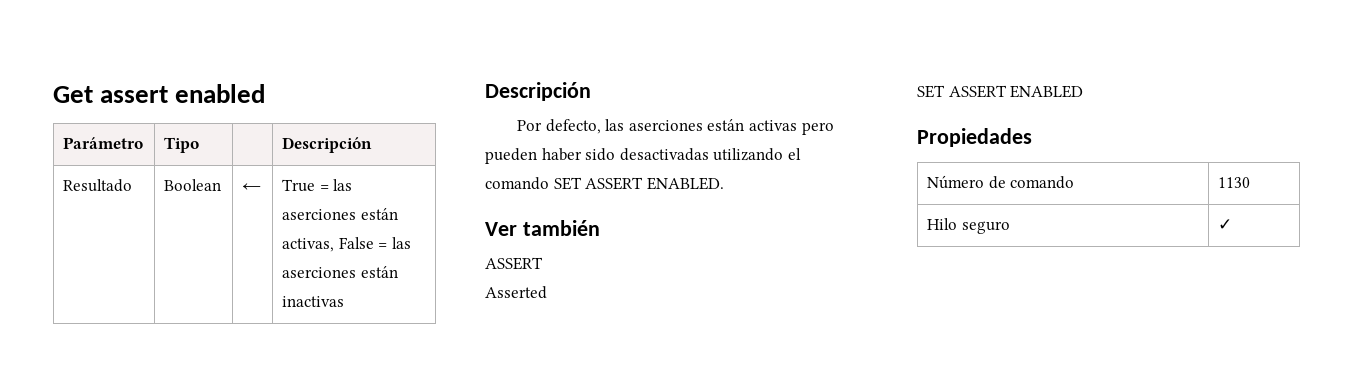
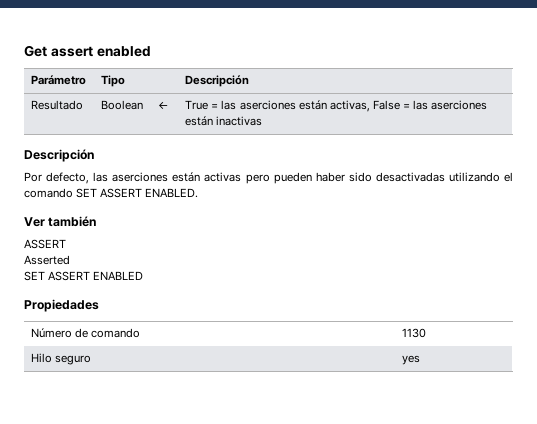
[1218,219,1233,230] ✓ -> [402,355,421,365] yes

